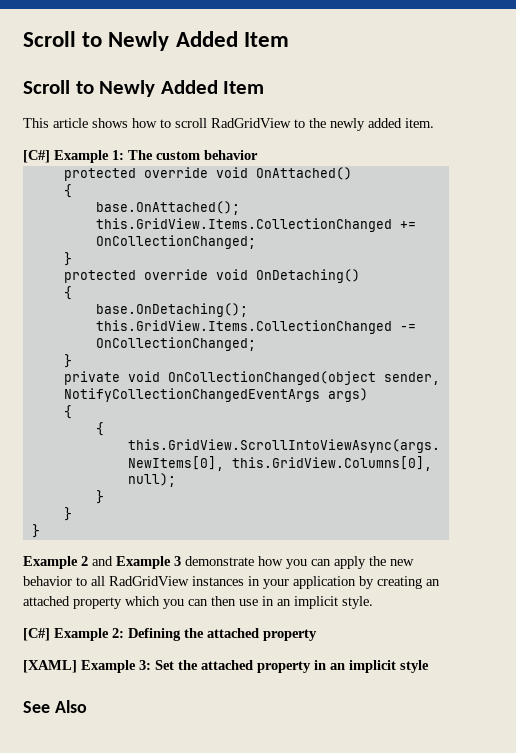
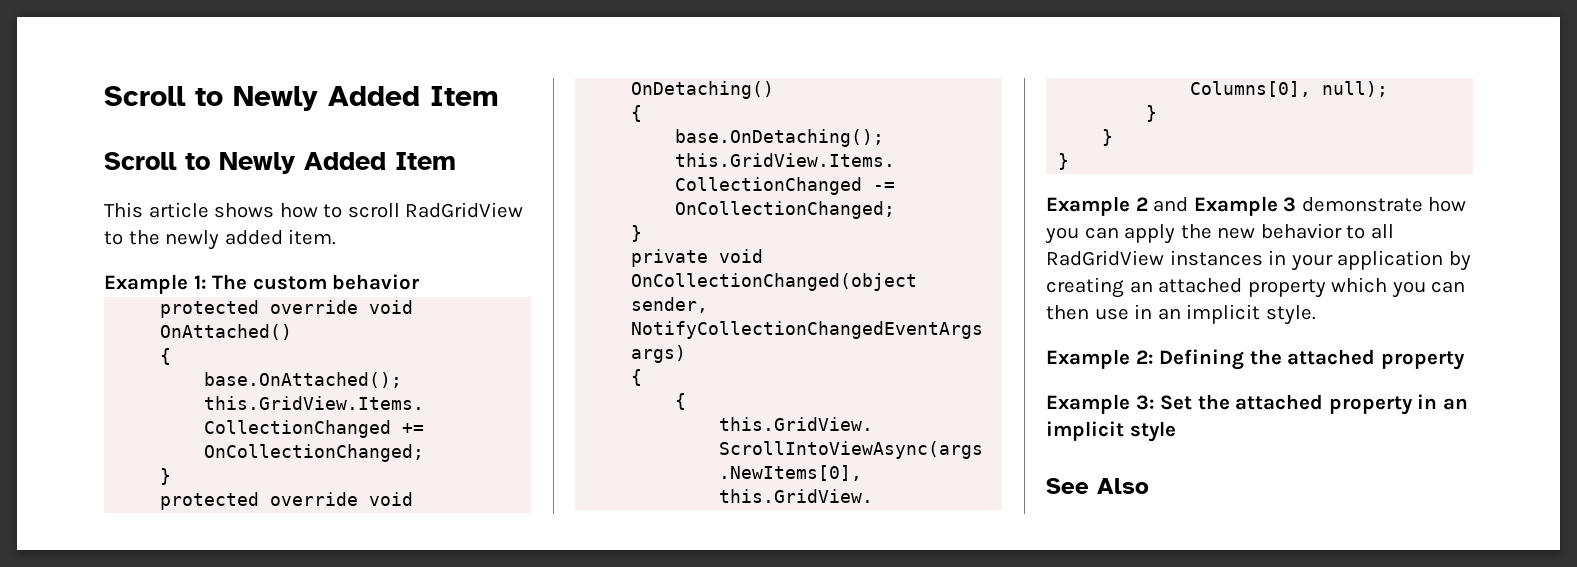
[23,150,50,163] [C#] -> (337, 237) none
[23,628,50,641] [C#] -> (1316, 315) none
[23,660,77,673] [XAML] -> (1465, 360) none

